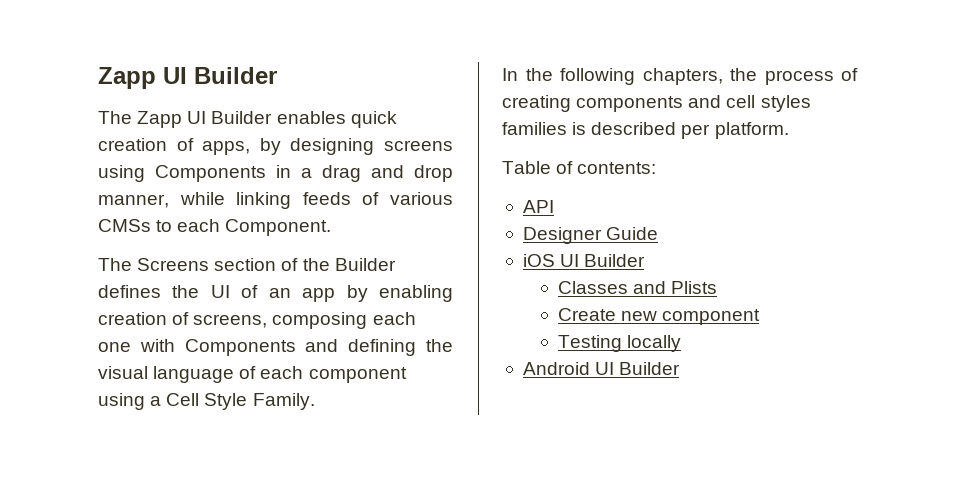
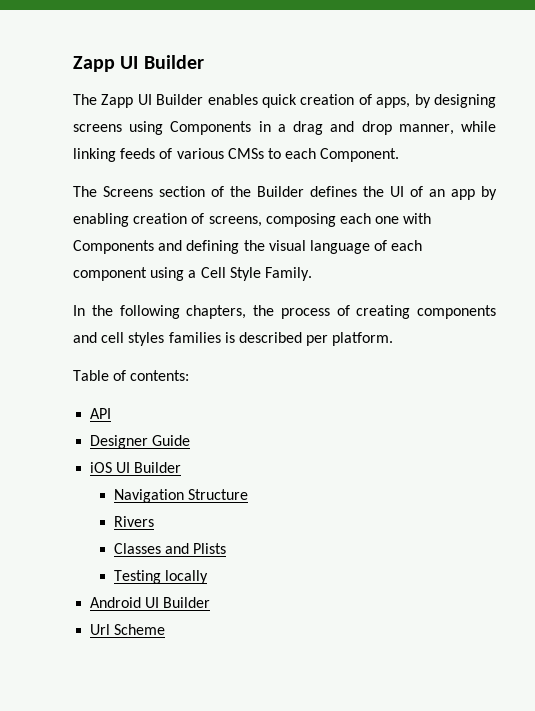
(646, 260) none -> [113,489,248,503] [113,516,154,527] // Navigation Structure // Rivers
[557,308,760,325] // Create new component -> (226, 548) none
(681, 368) none -> [90,624,166,635] // Url Scheme

